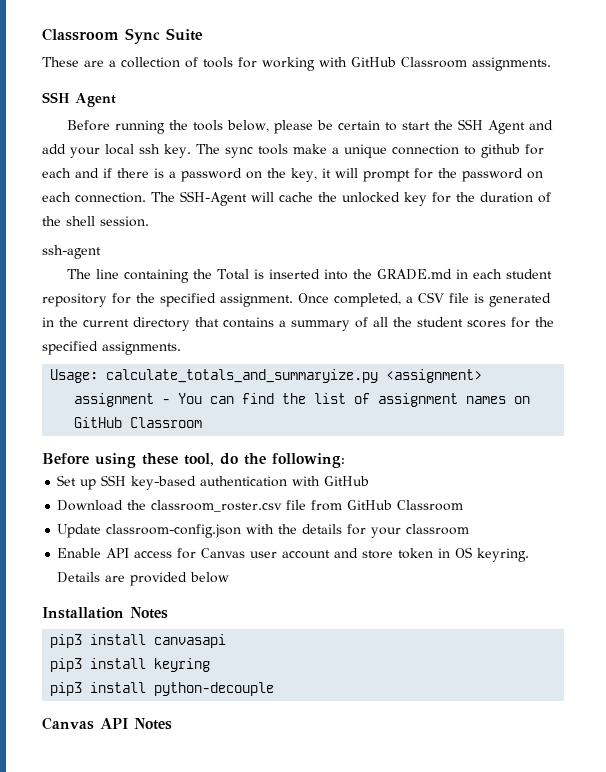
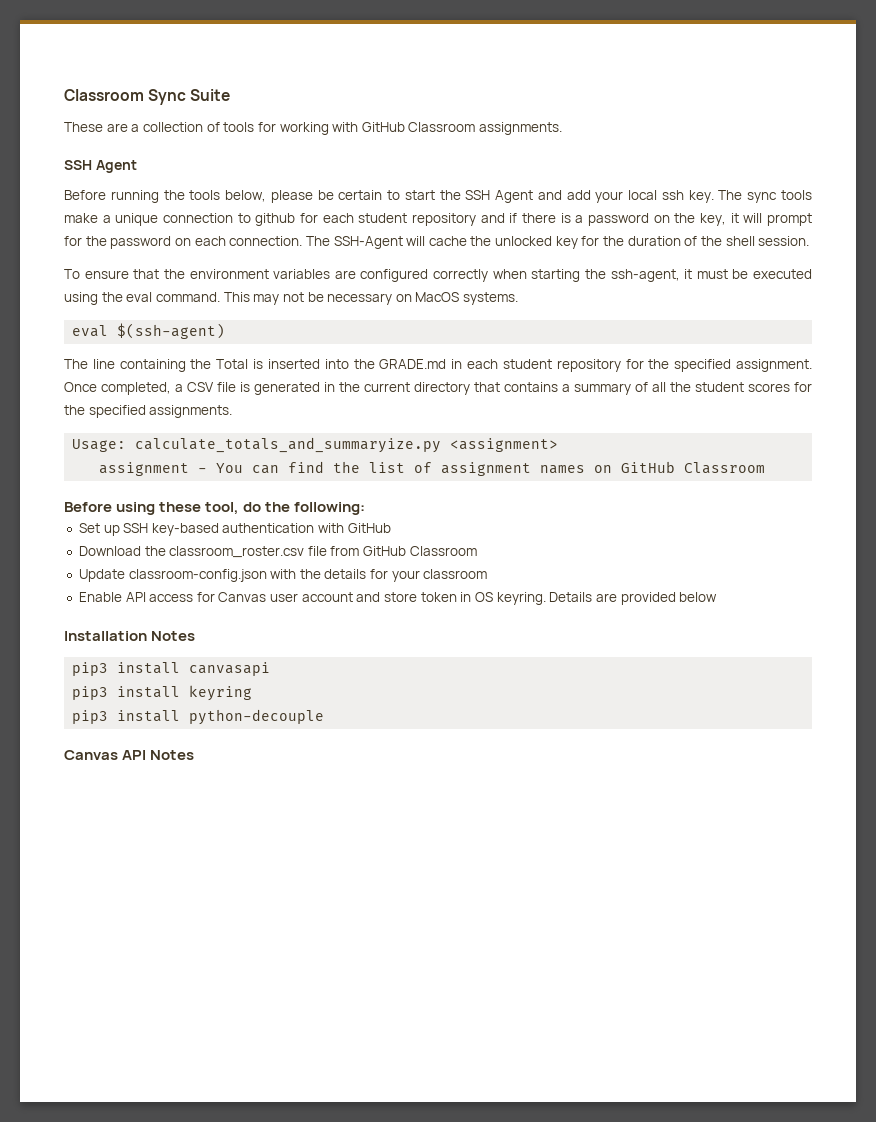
(71, 173) none -> [358,213,476,226] student repository
[42,245,101,259] ssh-agent -> [64,269,812,282] [64,292,519,305] [72,323,226,339] To ensure that the environment variables are configured correctly when starting the ssh-agent, it must be executed using the eval command. This may not be necessary on MacOS systems. // eval $(ssh-agent)

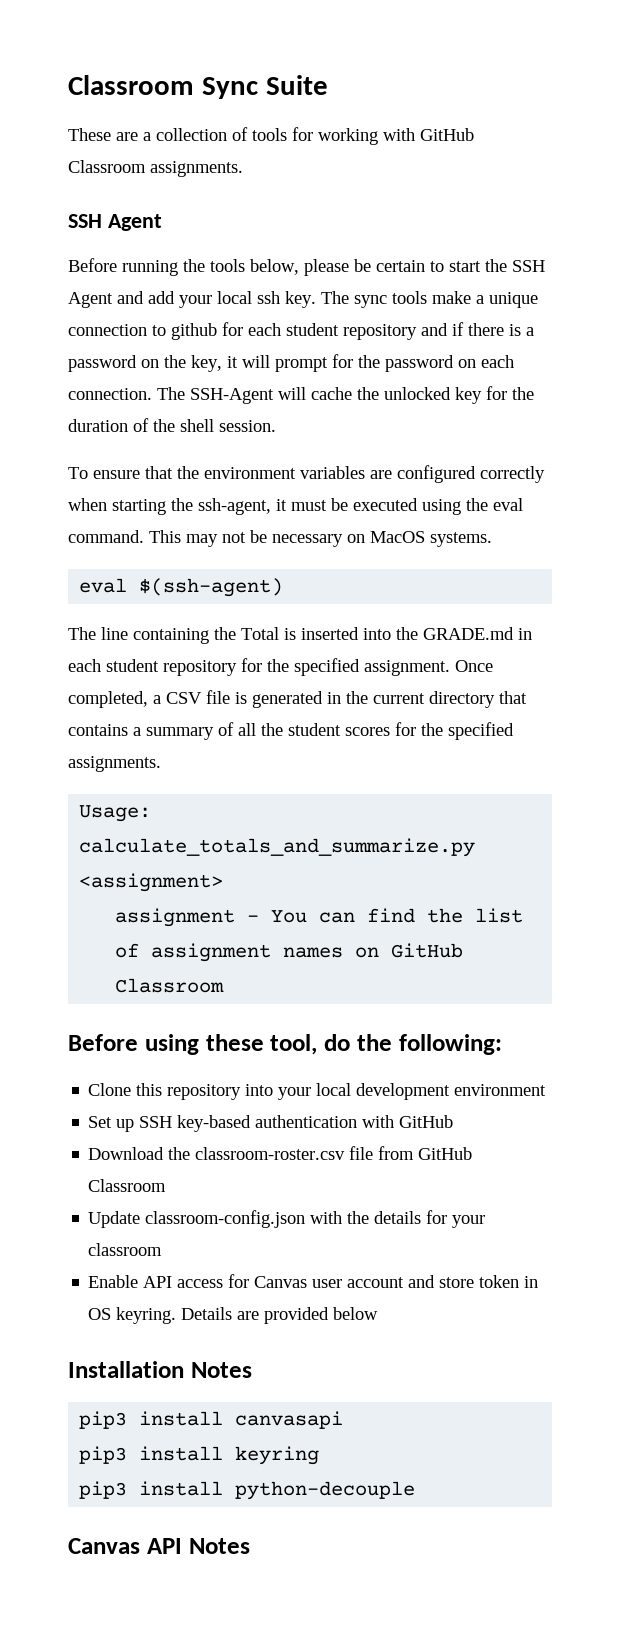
[135,437,442,453] calculate_totals_and_summaryize.py -> [79,838,476,857] calculate_totals_and_summarize.py
(366, 508) none -> [88,1083,547,1100] // Clone this repository into your local development environment
[169,546,305,558] classroom_roster.csv -> [195,1147,346,1160] classroom-roster.csv

